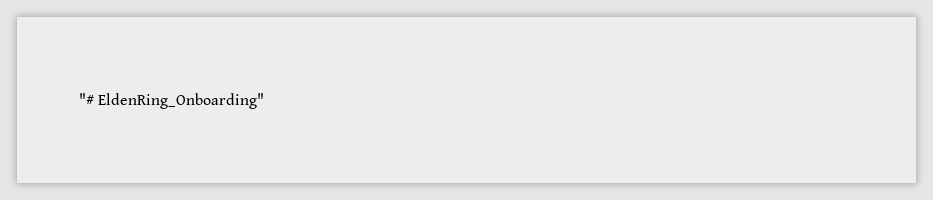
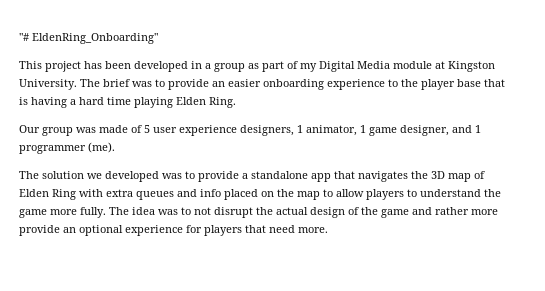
(265, 101) none -> [19,61,495,72] [19,79,505,90] [19,97,236,108] [19,125,481,136] [19,142,115,154] [19,171,485,182] [19,189,501,200] [19,207,498,218] [19,225,328,236] // This project has been developed in a group as part of my Digital Media module at Kingston University. The brief was to provide an easier onboarding experience to the player base that is having a hard time playing Elden Ring. // Our group was made of 5 user experience designers, 1 animator, 1 game designer, and 1 programmer (me). // The solution we developed was to provide a standalone app that navigates the 3D map of Elden Ring with extra queues and info placed on the map to allow players to understand the game more fully. The idea was to not disrupt the actual design of the game and rather more provide an optional experience for players that need more.

